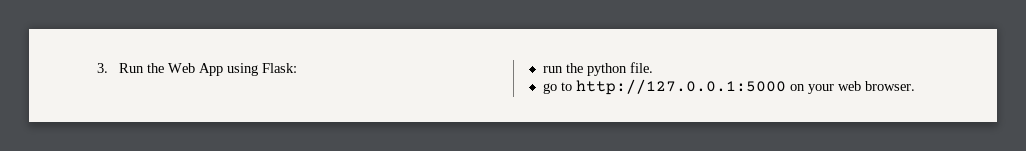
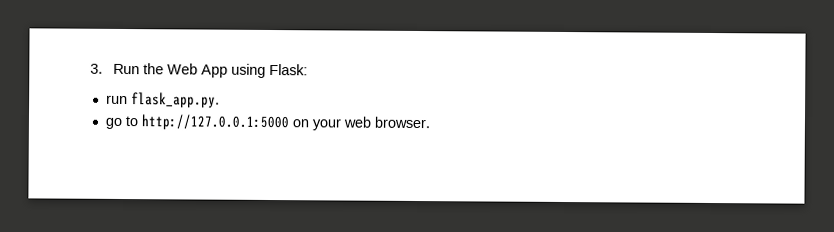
[565,62,653,76] the python file. -> [130,92,220,108] flask_app.py.

